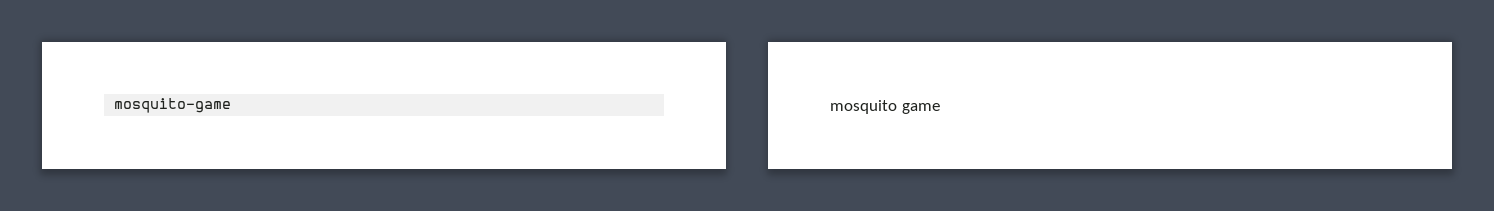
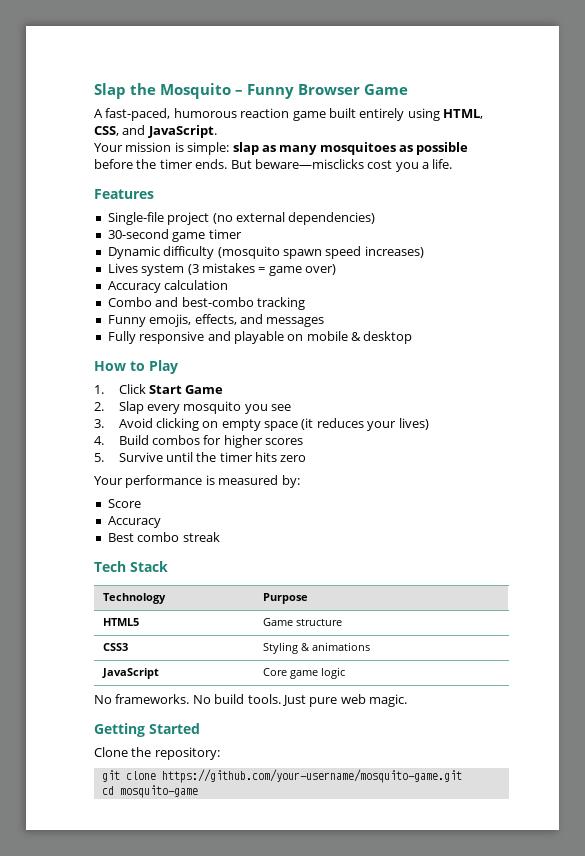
(114, 105) none -> [94,83,408,99] [94,108,483,121] [94,125,217,138] [94,142,469,155] [94,159,453,172] [94,189,154,199] [107,212,376,225] [107,229,242,242] [107,246,424,259] [107,263,336,276] [107,280,229,293] [107,297,305,310] [107,314,325,327] [107,331,413,344] [94,360,178,374] [94,384,224,394] [94,401,292,414] [94,418,429,431] [94,435,304,448] [94,452,307,462] [94,475,300,488] [107,499,141,508] [107,516,161,528] [107,532,220,542] [94,561,168,572] [103,593,167,604] [263,593,309,604] [103,618,140,626] [263,618,343,626] [103,643,129,651] [263,642,371,654] [102,668,160,679] [263,667,346,679] [94,694,407,707] [94,723,200,737] [94,747,220,760] [101,769,462,783] [101,786,114,795] Slap the Mosquito – Funny Browser Game // A fast-paced, humorous reaction game built entirely using HTML, CSS, and JavaScript. // Your mission is simple: slap as many mosquitoes as possible before the timer ends. But beware—misclicks cost you a life. // Features // Single-file project (no external dependencies) // 30-second game timer // Dynamic difficulty (mosquito spawn speed increases) // Lives system (3 mistakes = game over) // Accuracy calculation // Combo and best-combo tracking // Funny emojis, effects, and messages // Fully responsive and playable on mobile & desktop // How to Play // 1. Click Start Game // 2. Slap every mosquito you see // 3. Avoid clicking on empty space (it reduces your lives) // 4. Build combos for higher scores // 5. Survive until the timer hits zero // Your performance is measured by: // Score // Accuracy // Best combo streak // Tech Stack // Technology | Purpose // HTML5 | Game structure // CSS3 | Styling & animations // JavaScript | Core game logic // No frameworks. No build tools. Just pure web magic. // Getting Started // Clone the repository: // git clone https://github.com/your-username/mosquito-game.git // cd
[830,100,940,114] // mosquito game -> (198, 791) none

